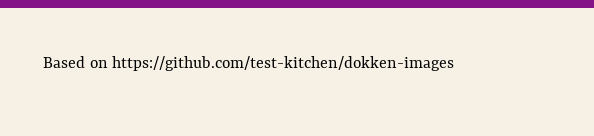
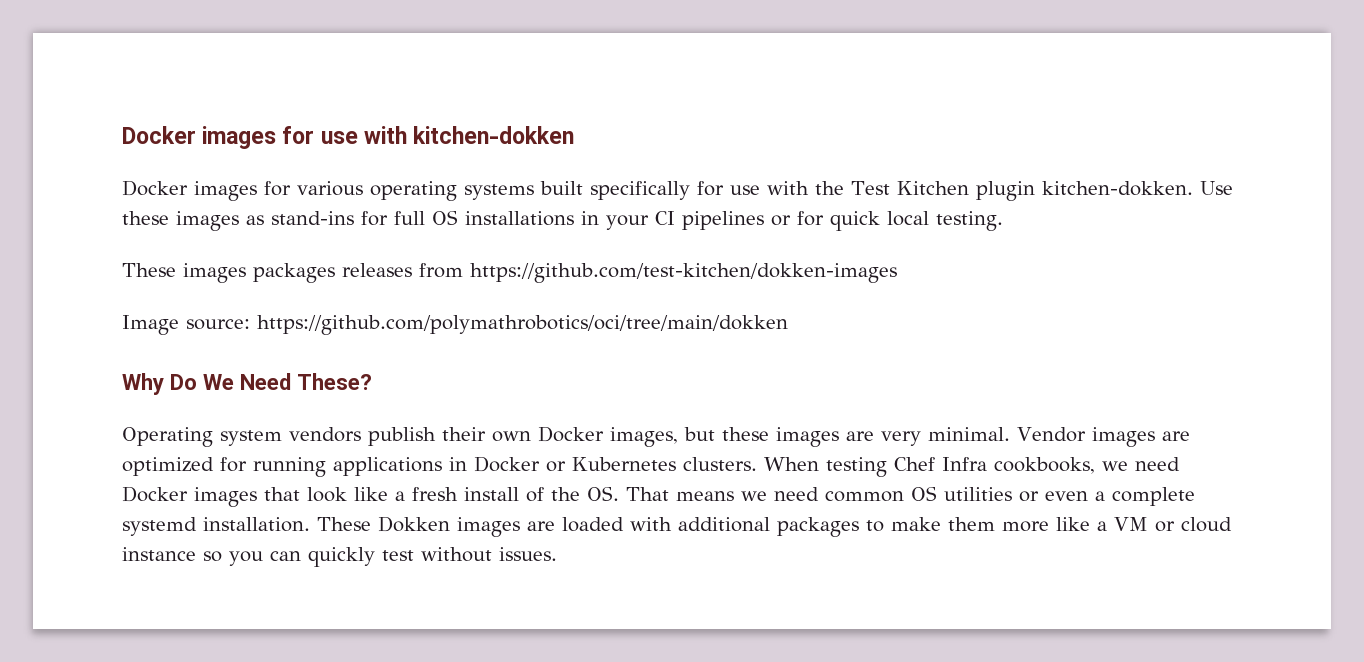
[43,56,455,71] Based on https://github.com/test-kitchen/dokken-images -> [122,126,575,149] [122,180,1233,201] [122,210,1003,231] [122,263,897,283] [122,315,788,335] [122,373,372,395] [122,426,1190,447] [122,456,1180,477] [122,486,1195,507] [122,516,1232,537] [122,547,557,567] Docker images for use with kitchen-dokken // Docker images for various operating systems built specifically for use with the Test Kitchen plugin kitchen-dokken. Use these images as stand-ins for full OS installations in your CI pipelines or for quick local testing. // These images packages releases from https://github.com/test-kitchen/dokken-images // Image source: https://github.com/polymathrobotics/oci/tree/main/dokken // Why Do We Need These? // Operating system vendors publish their own Docker images, but these images are very minimal. Vendor images are optimized for running applications in Docker or Kubernetes clusters. When testing Chef Infra cookbooks, we need Docker images that look like a fresh install of the OS. That means we need common OS utilities or even a complete systemd installation. These Dokken images are loaded with additional packages to make them more like a VM or cloud instance so you can quickly test without issues.

